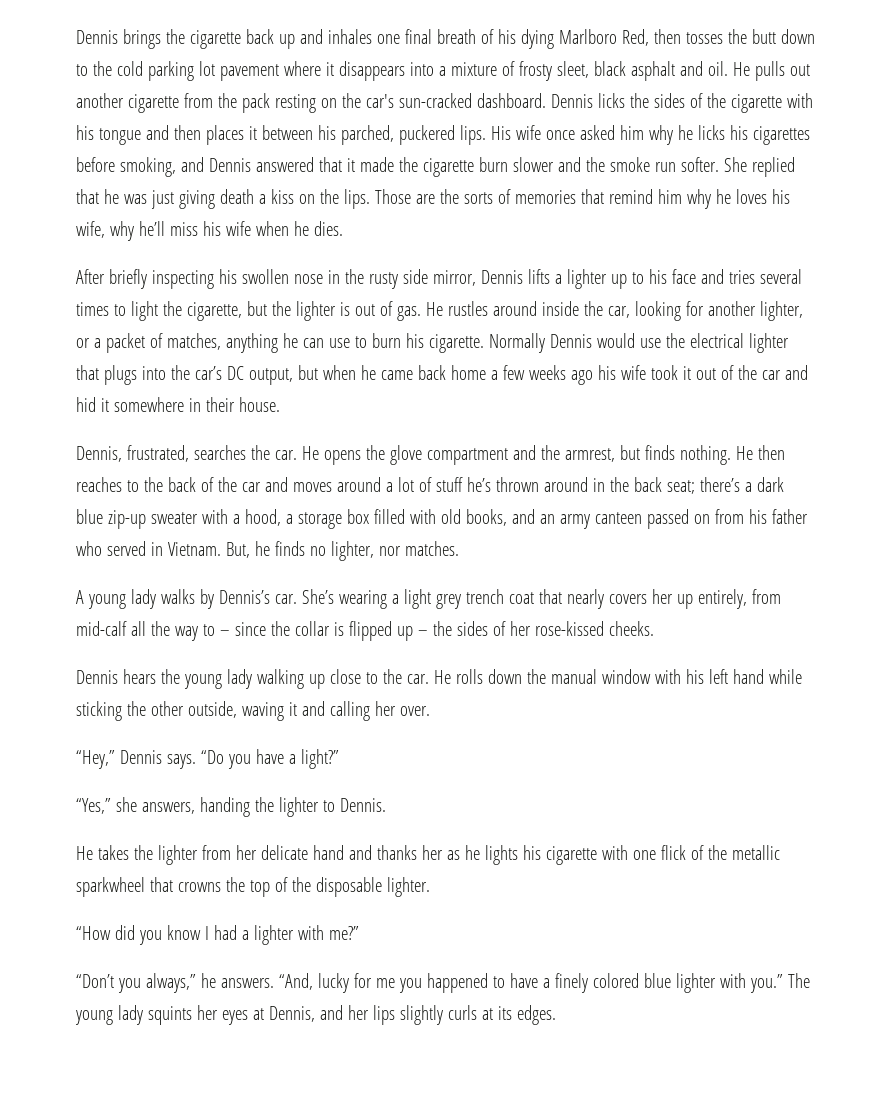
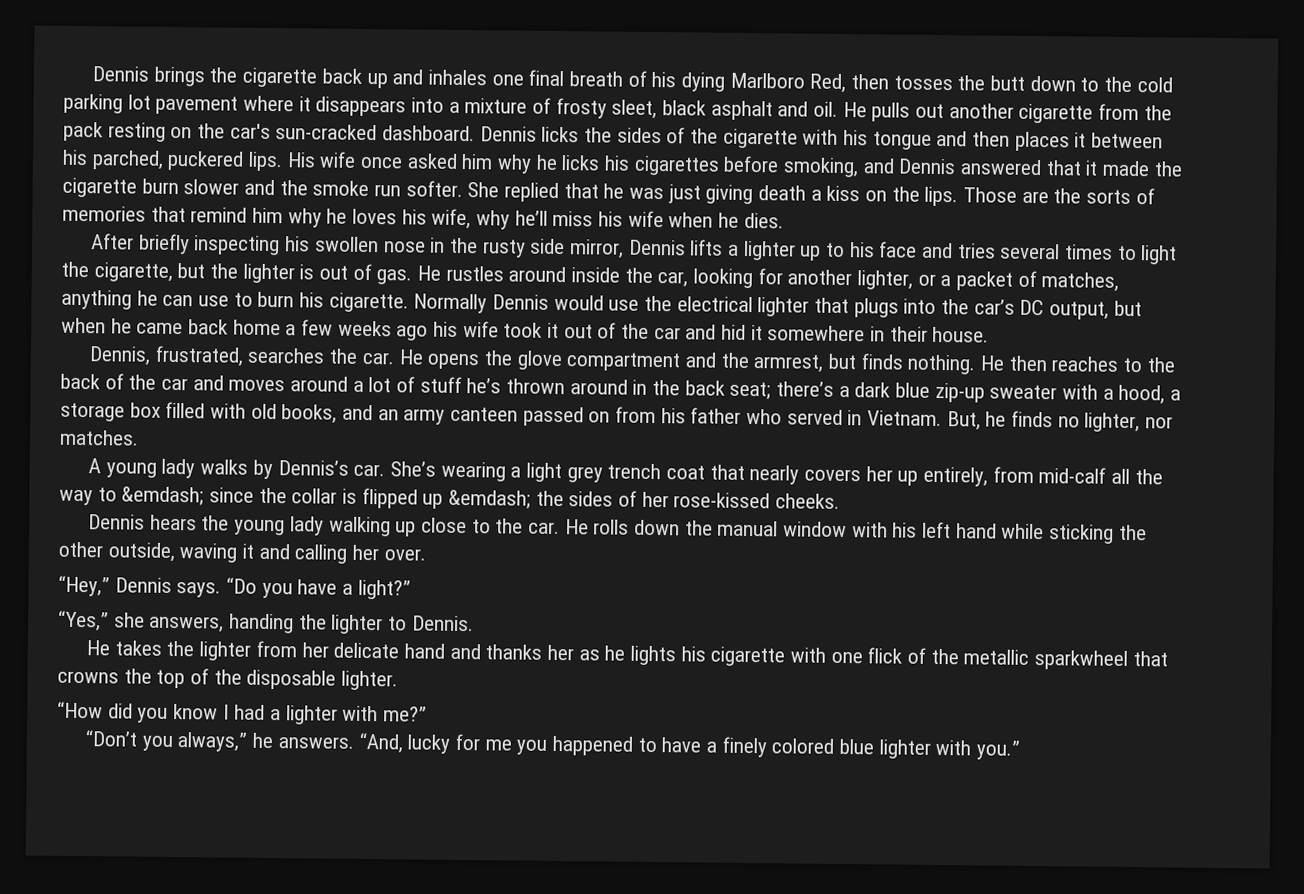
[219,630,230,636] – -> [121,486,205,506] &emdash;
[417,630,428,636] – -> [448,489,532,509] &emdash;
[787,973,810,988] [75,1005,556,1025] The young lady squints her eyes at Dennis, and her lips slightly curls at its edges. -> (1020, 750) none

